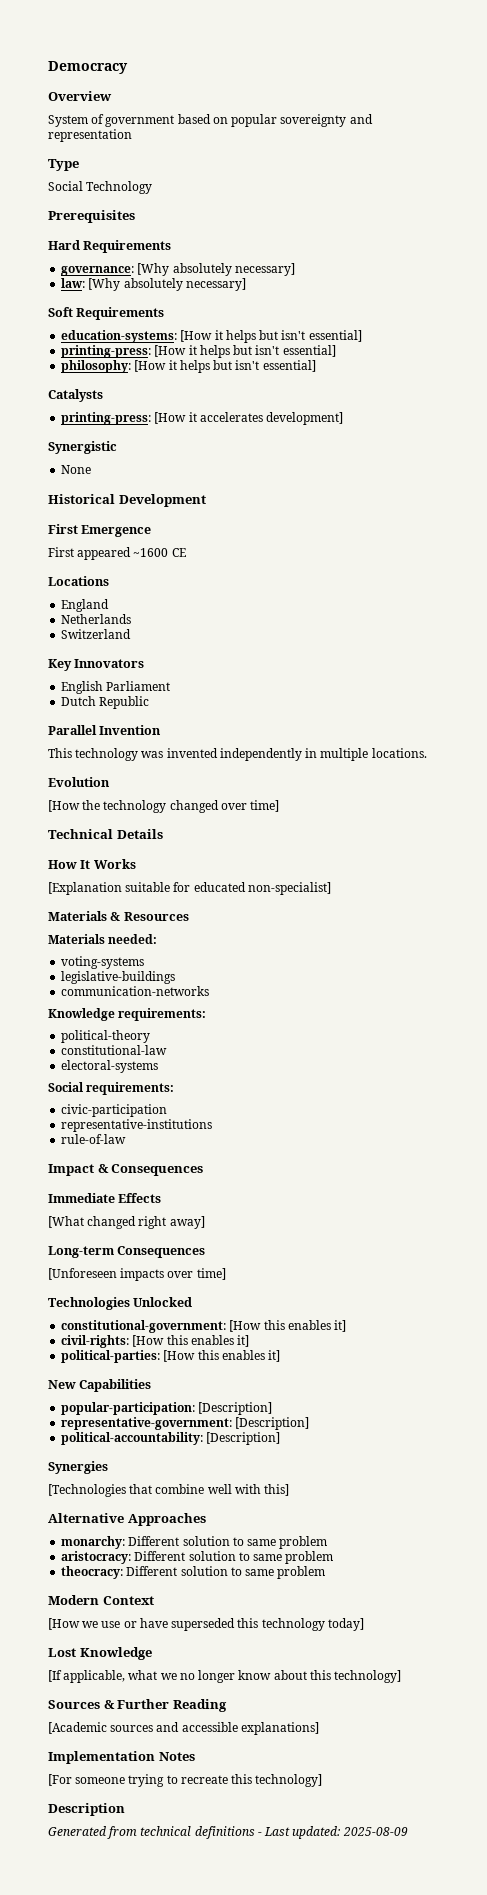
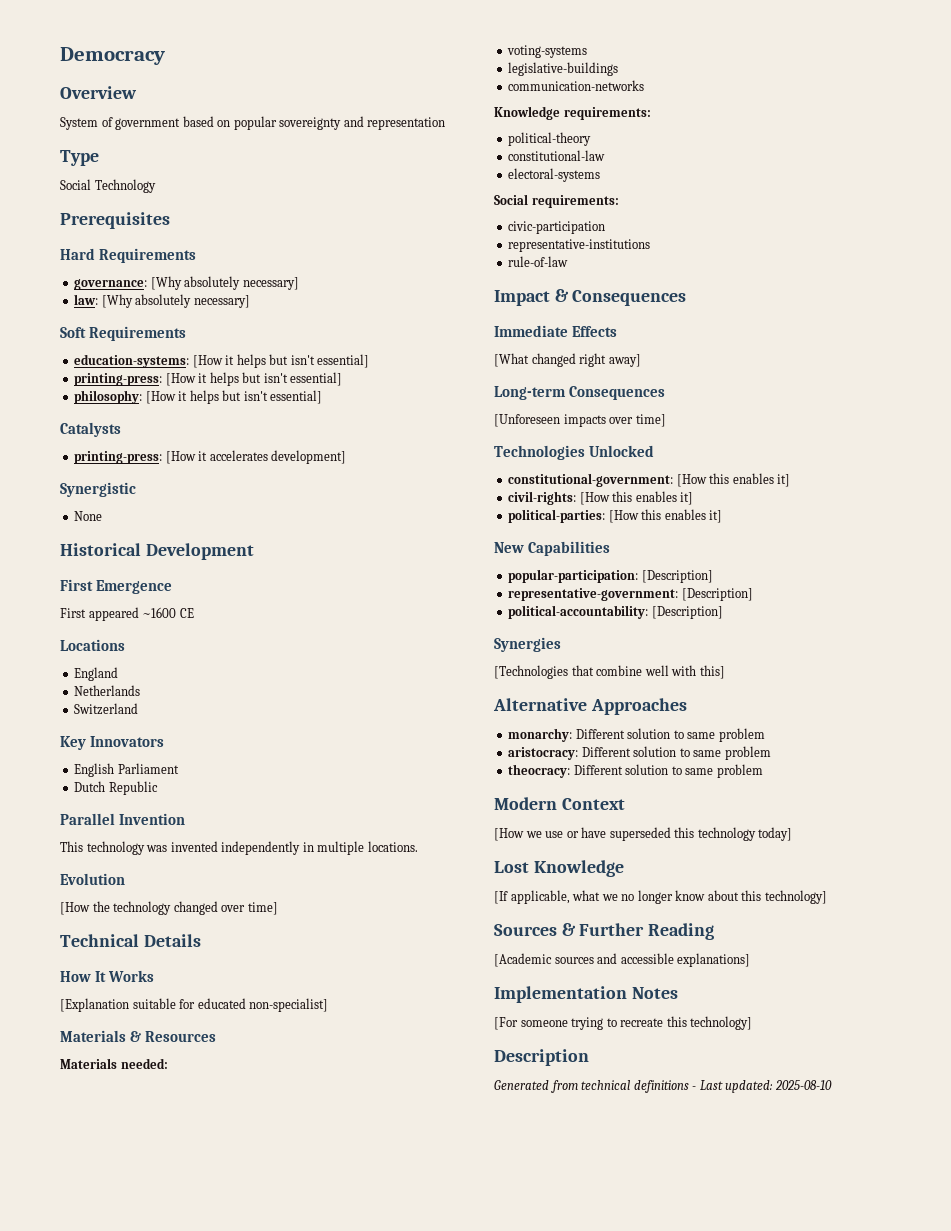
[342,1827,408,1836] 2025-08-09 -> [774,1080,832,1090] 2025-08-10

